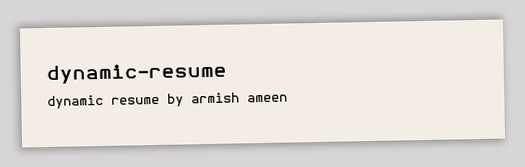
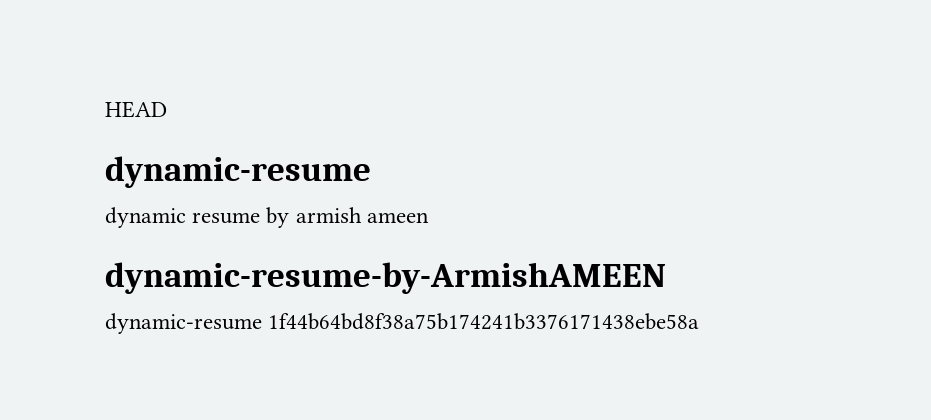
(46, 73) none -> [105,101,167,118] HEAD //
(288, 98) none -> [105,262,666,294] [105,313,700,334] // dynamic-resume-by-ArmishAMEEN // dynamic-resume 1f44b64bd8f38a75b174241b3376171438ebe58a

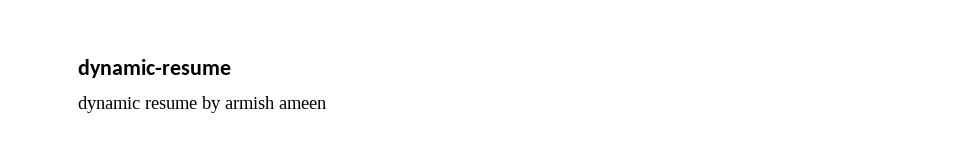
[105,101,167,118] HEAD // -> (78, 68) none
[105,262,666,294] [105,313,700,334] // dynamic-resume-by-ArmishAMEEN // dynamic-resume 1f44b64bd8f38a75b174241b3376171438ebe58a -> (326, 104) none

